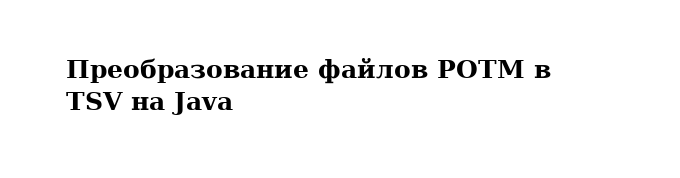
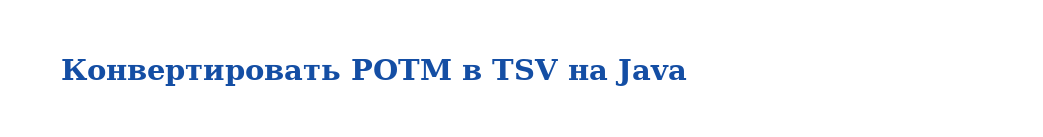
[66,58,428,84] Преобразование файлов -> [61,59,341,86] Конвертировать

